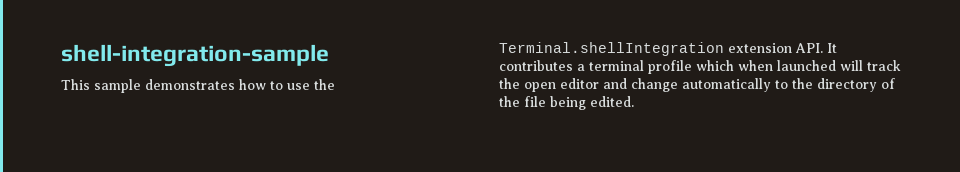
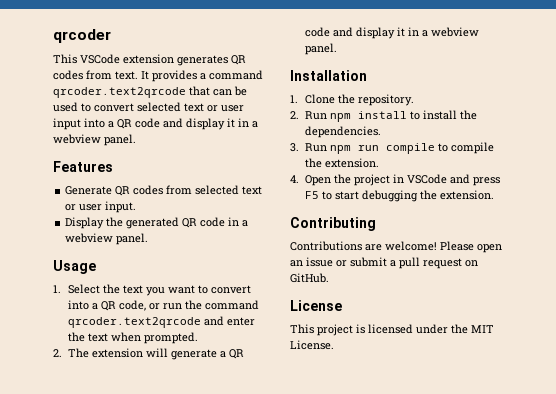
[61,44,329,67] [61,79,335,93] [499,42,837,56] [499,60,901,74] [499,78,895,92] [499,96,634,110] shell-integration-sample // This sample demonstrates how to use the Terminal.shellIntegration extension API. It contributes a terminal profile which when launched will track the open editor and change automatically to the directory of the file being edited. -> [53,29,111,43] [53,54,246,66] [53,70,263,82] [53,86,247,98] [53,102,244,112] [53,118,258,130] [53,134,136,146] [53,161,113,172] [65,185,263,196] [65,201,137,213] [65,217,249,229] [65,233,149,245] [53,260,96,274] [53,284,252,296] [68,300,260,311] [68,316,256,328] [68,332,199,344] [53,348,245,360] [305,27,480,39] [305,43,338,55] [290,70,367,81] [290,94,415,106] [290,110,478,122] [305,126,382,138] [290,142,495,154] [305,158,380,168] [290,174,501,186] [305,190,495,202] [290,217,376,231] [290,241,502,253] [290,257,478,269] [290,273,329,283] [290,300,342,311] [290,324,494,336] [290,340,334,350] qrcoder // This VSCode extension generates QR codes from text. It provides a command qrcoder.text2qrcode that can be used to convert selected text or user input into a QR code and display it in a webview panel. // Features // Generate QR codes from selected text or user input. // Display the generated QR code in a webview panel. // Usage // 1. Select the text you want to convert into a QR code, or run the command qrcoder.text2qrcode and enter the text when prompted. // 2. The extension will generate a QR code and display it in a webview panel. // Installation // 1. Clone the repository. // 2. Run npm install to install the dependencies. // 3. Run npm run compile to compile the extension. // 4. Open the project in VSCode and press F5 to start debugging the extension. // Contributing // Contributions are welcome! Please open an issue or submit a pull request on GitHub. // License // This project is licensed under the MIT License.

